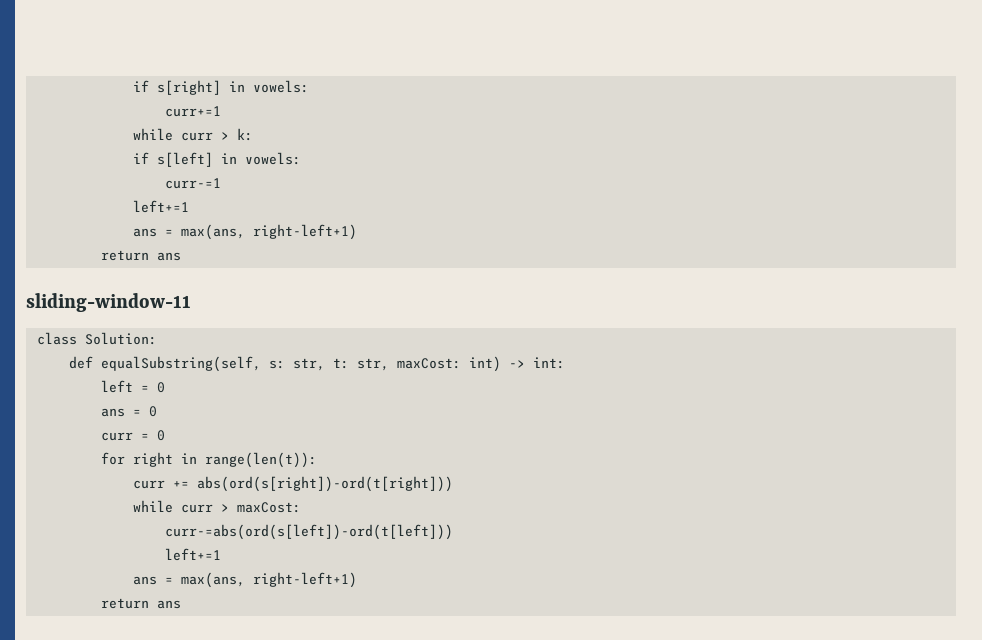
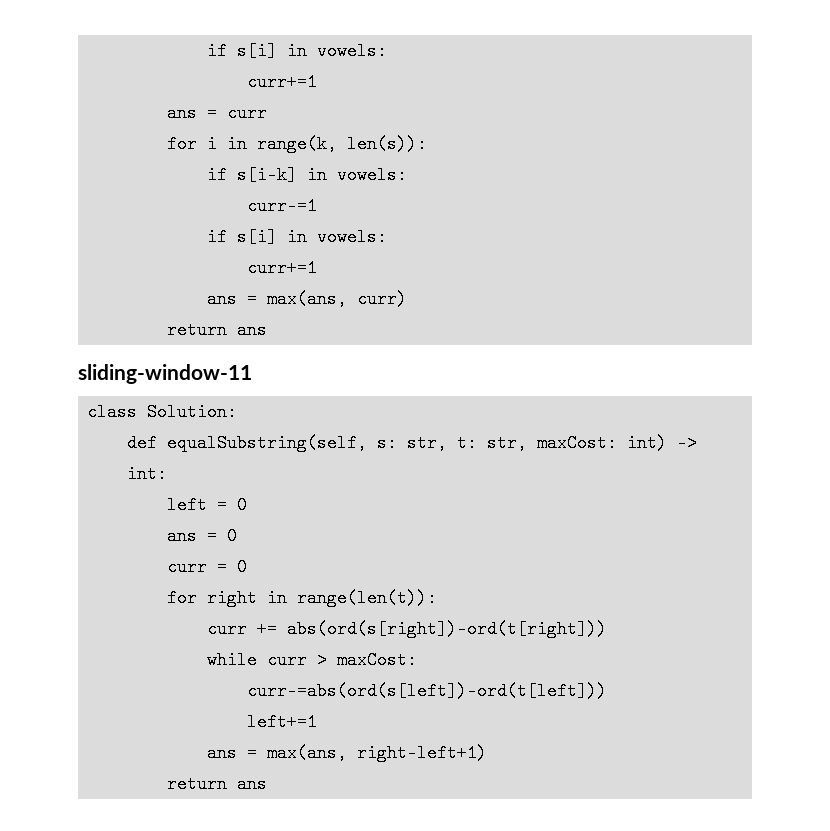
[132,80,309,95] [164,106,221,117] [132,128,253,141] [132,152,213,167] if s[right] in vowels: // curr+=1 // while curr > k: // if s[left] -> [207,42,388,60] [247,73,318,91] [167,104,268,122] [167,135,428,153] [207,166,298,184] if s[i] in vowels: // curr+=1 // ans = curr // for i in range(k, len(s)): // if s[i-k]
[132,200,189,213] [132,224,357,240] left+=1 // ans = max(ans, right-left+1) -> [207,228,388,246] [247,259,318,277] [207,290,408,308] if s[i] in vowels: // curr+=1 // ans = max(ans, curr)

